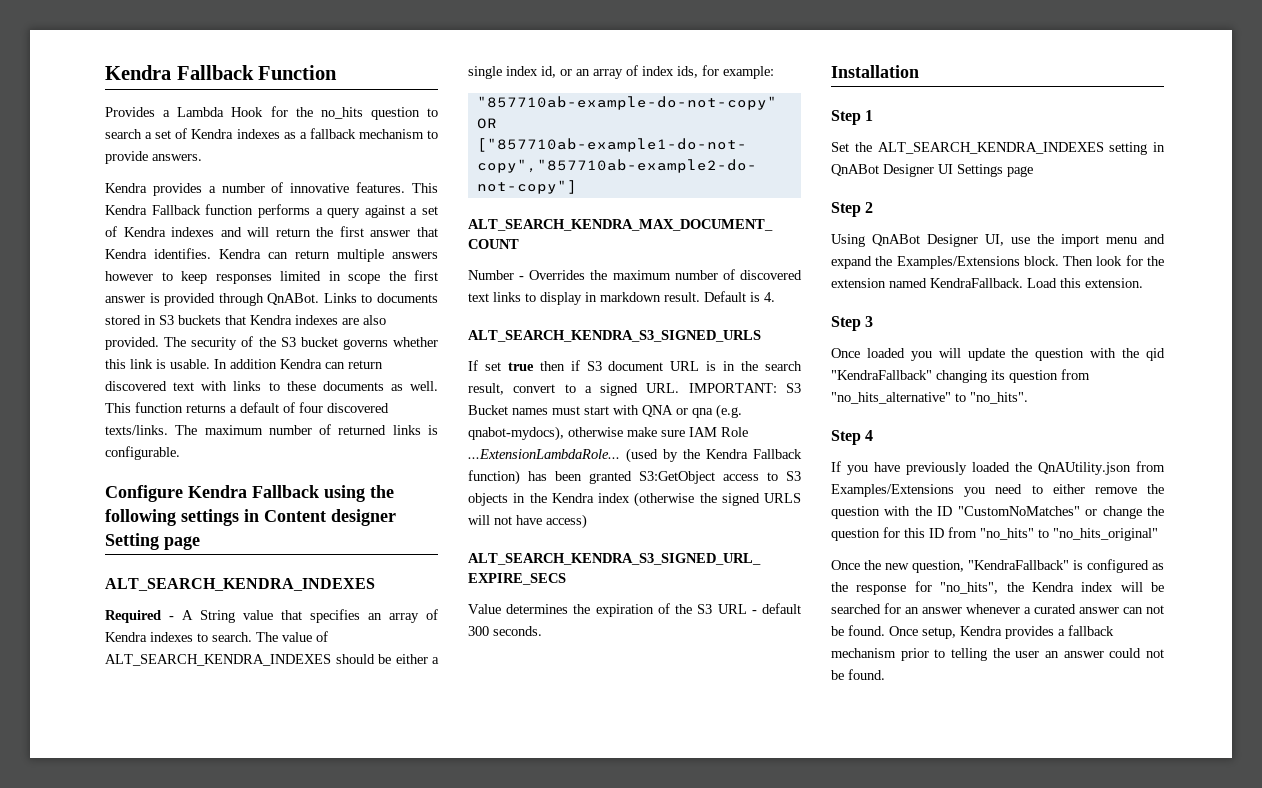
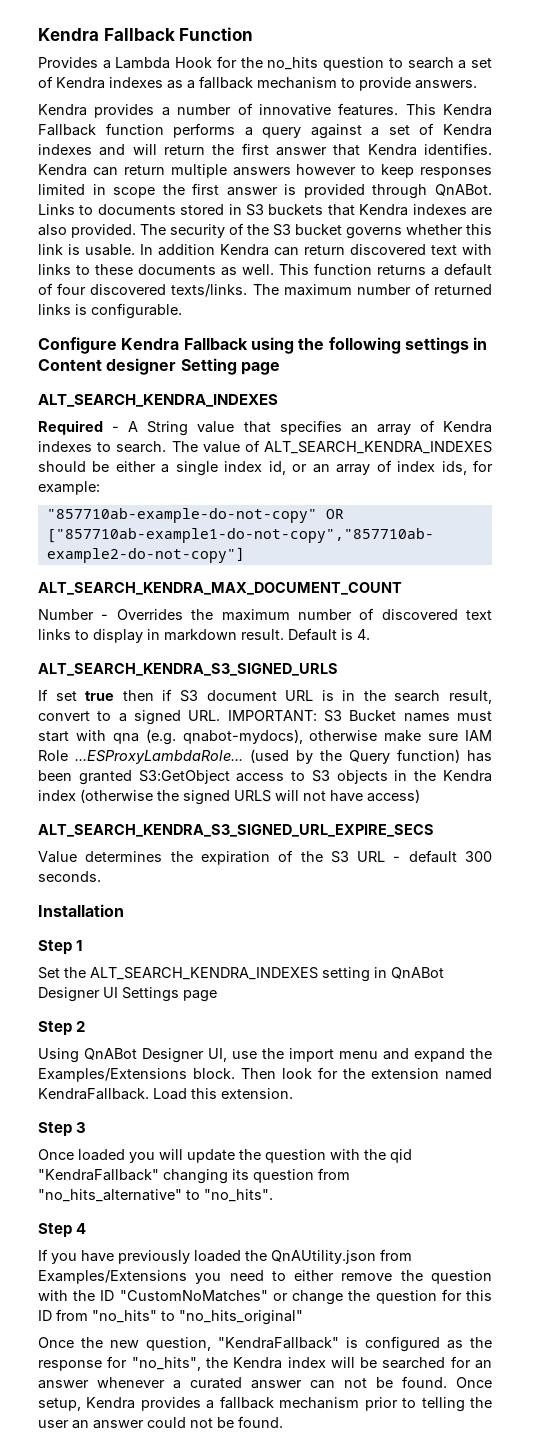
[642,405,688,417] QNA or -> (106, 735) none
[468,449,620,459] ...ExtensionLambdaRole... -> [75,750,243,764] ...ESProxyLambdaRole...
[706,449,802,459] Kendra Fallback -> [349,750,390,764] Query

